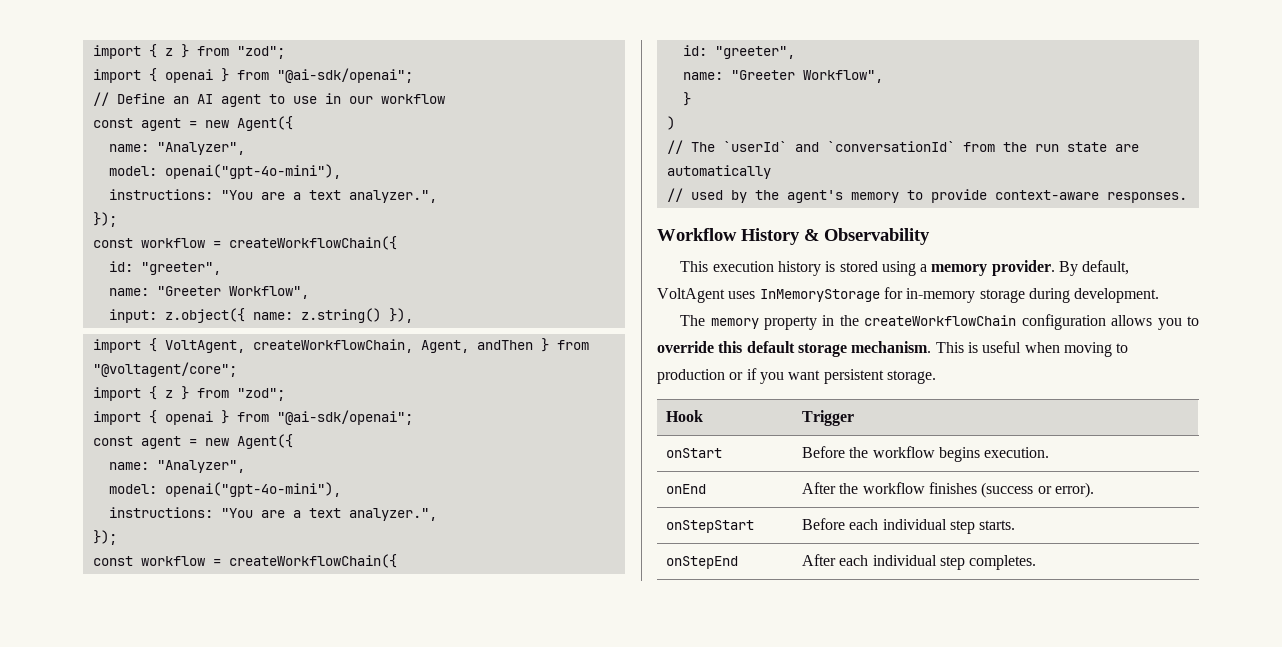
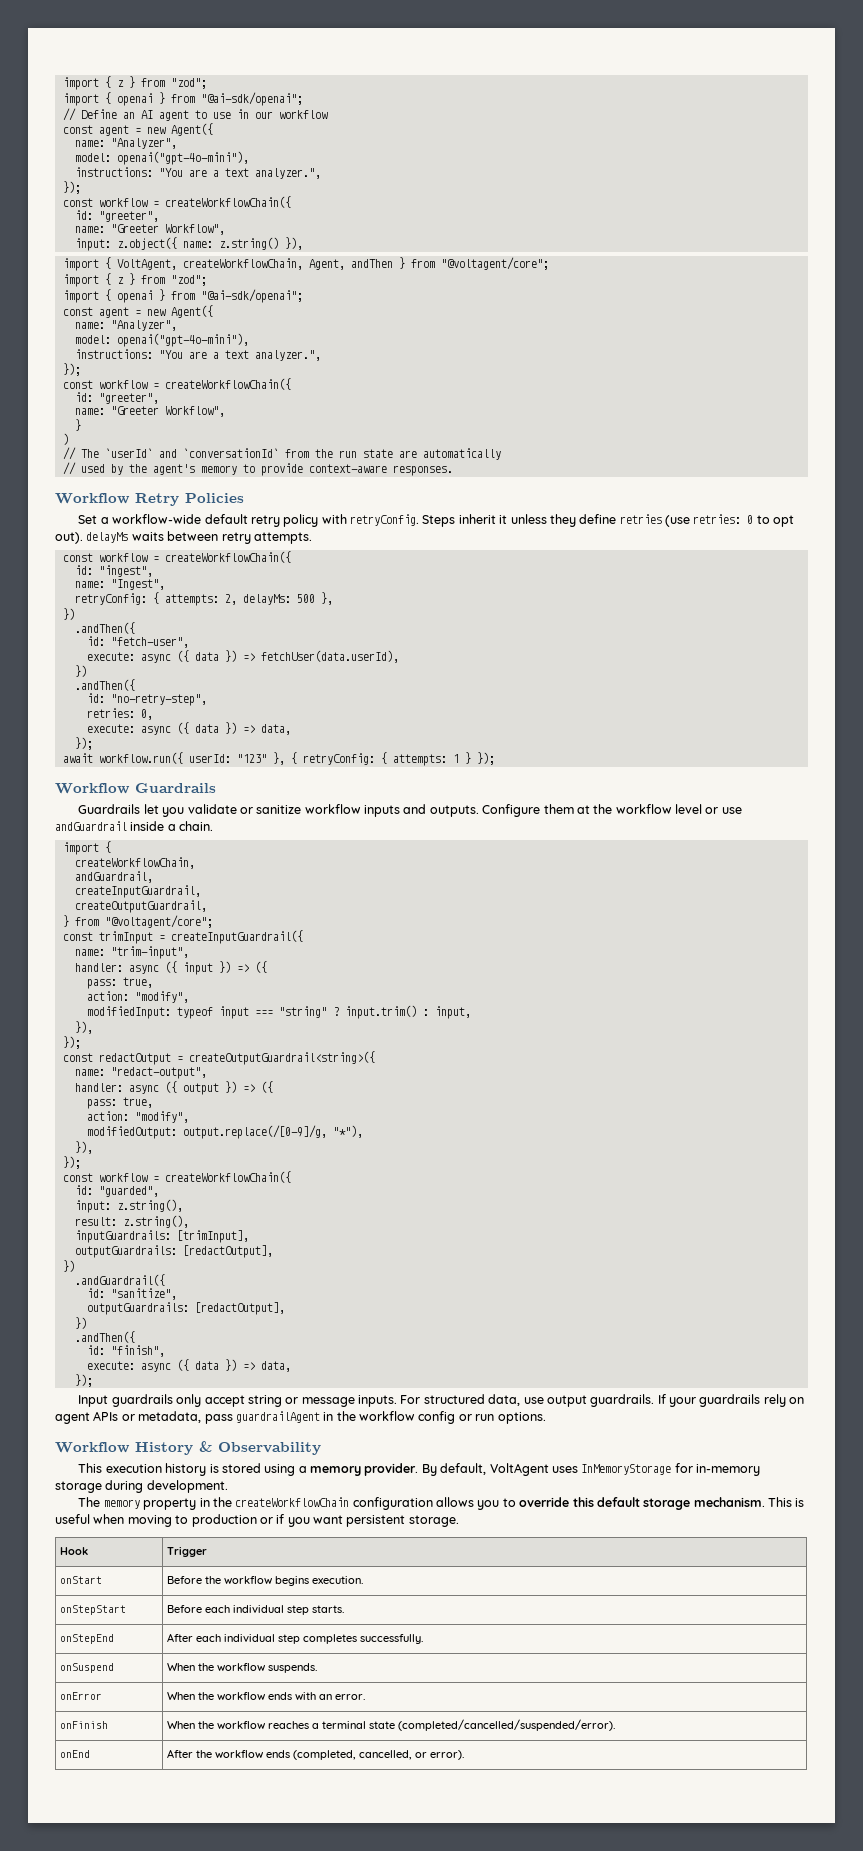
(1187, 197) none -> [55,493,244,506] [78,514,795,527] [55,531,312,544] [62,551,291,563] [74,565,153,577] [74,579,165,590] [74,592,333,606] [62,608,75,620] [74,622,135,634] [86,636,189,648] [86,650,399,663] [74,665,87,677] [74,679,135,691] [86,693,207,706] [86,708,153,720] [86,722,291,735] [74,737,93,750] [62,752,495,766] [55,783,216,794] [78,804,742,817] [55,821,214,831] [62,841,111,855] [74,857,195,869] [74,871,153,883] [74,885,201,898] [74,900,207,913] [62,915,213,928] [62,930,303,944] [74,946,189,959] [74,961,267,975] [86,977,153,989] [86,991,189,1003] [86,1005,471,1019] [74,1021,93,1034] [62,1036,81,1049] [62,1051,375,1065] [74,1067,207,1079] [74,1081,273,1095] [86,1097,153,1109] [86,1111,189,1123] [86,1125,363,1139] [74,1141,93,1154] [62,1156,81,1169] [62,1171,291,1183] [74,1185,159,1197] [74,1199,183,1213] [74,1215,189,1228] [74,1230,249,1243] [74,1245,273,1258] [62,1260,75,1272] [74,1274,165,1286] [86,1288,177,1300] [86,1302,285,1315] [74,1317,87,1329] [74,1331,135,1343] [86,1345,165,1357] [86,1359,291,1372] [74,1374,93,1387] [78,1394,805,1407] [55,1411,546,1424] // Workflow Retry Policies // Set a workflow-wide default retry policy with retryConfig. Steps inherit it unless they define retries (use retries: 0 to opt out). delayMs waits between retry attempts. // const workflow = createWorkflowChain({ // id: "ingest", // name: "Ingest", // retryConfig: { attempts: 2, delayMs: 500 }, // }) // .andThen({ // id: "fetch-user", // execute: async ({ data }) => fetchUser(data.userId), // }) // .andThen({ // id: "no-retry-step", // retries: 0, // execute: async ({ data }) => data, // }); // await workflow.run({ userId: "123" }, { retryConfig: { attempts: 1 } }); // Workflow Guardrails // Guardrails let you validate or sanitize workflow inputs and outputs. Configure them at the workflow level or use andGuardrail inside a chain. // import { // createWorkflowChain, // andGuardrail, // createInputGuardrail, // createOutputGuardrail, // } from "@voltagent/core"; // const trimInput = createInputGuardrail({ // name: "trim-input", // handler: async ({ input }) => ({ // pass: true, // action: "modify", // modifiedInput: typeof input === "string" ? input.trim() : input, // }), // }); // const redactOutput = createOutputGuardrail<string>({ // name: "redact-output", // handler: async ({ output }) => ({ // pass: true, // action: "modify", // modifiedOutput: output.replace(/[0-9]/g, "*"), // }), // }); // const workflow = createWorkflowChain({ // id: "guarded", // input: z.string(), // result: z.string(), // inputGuardrails: [trimInput], // outputGuardrails: [redactOutput], // }) // .andGuardrail({ // id: "sanitize", // outputGuardrails: [redactOutput], // }) // .andThen({ // id: "finish", // execute: async ({ data }) => data, // }); // Input guardrails only accept string or message inputs. For structured data, use output guardrails. If your guardrails rely on agent APIs or metadata, pass guardrailAgent in the workflow config or run options.
[666,484,707,494] [802,482,1095,498] // onEnd | After the workflow finishes (success or error). -> (364, 1580) none
[969,555,1037,570] completes. -> [303,1634,424,1644] [60,1663,115,1673] [167,1663,318,1673] [60,1692,103,1700] [167,1692,366,1700] [60,1721,109,1729] [167,1719,616,1731] [60,1750,91,1758] [167,1749,465,1760] completes successfully. // onSuspend | When the workflow suspends. // onError | When the workflow ends with an error. // onFinish | When the workflow reaches a terminal state (completed/cancelled/suspended/error). // onEnd | After the workflow ends (completed, cancelled, or error).

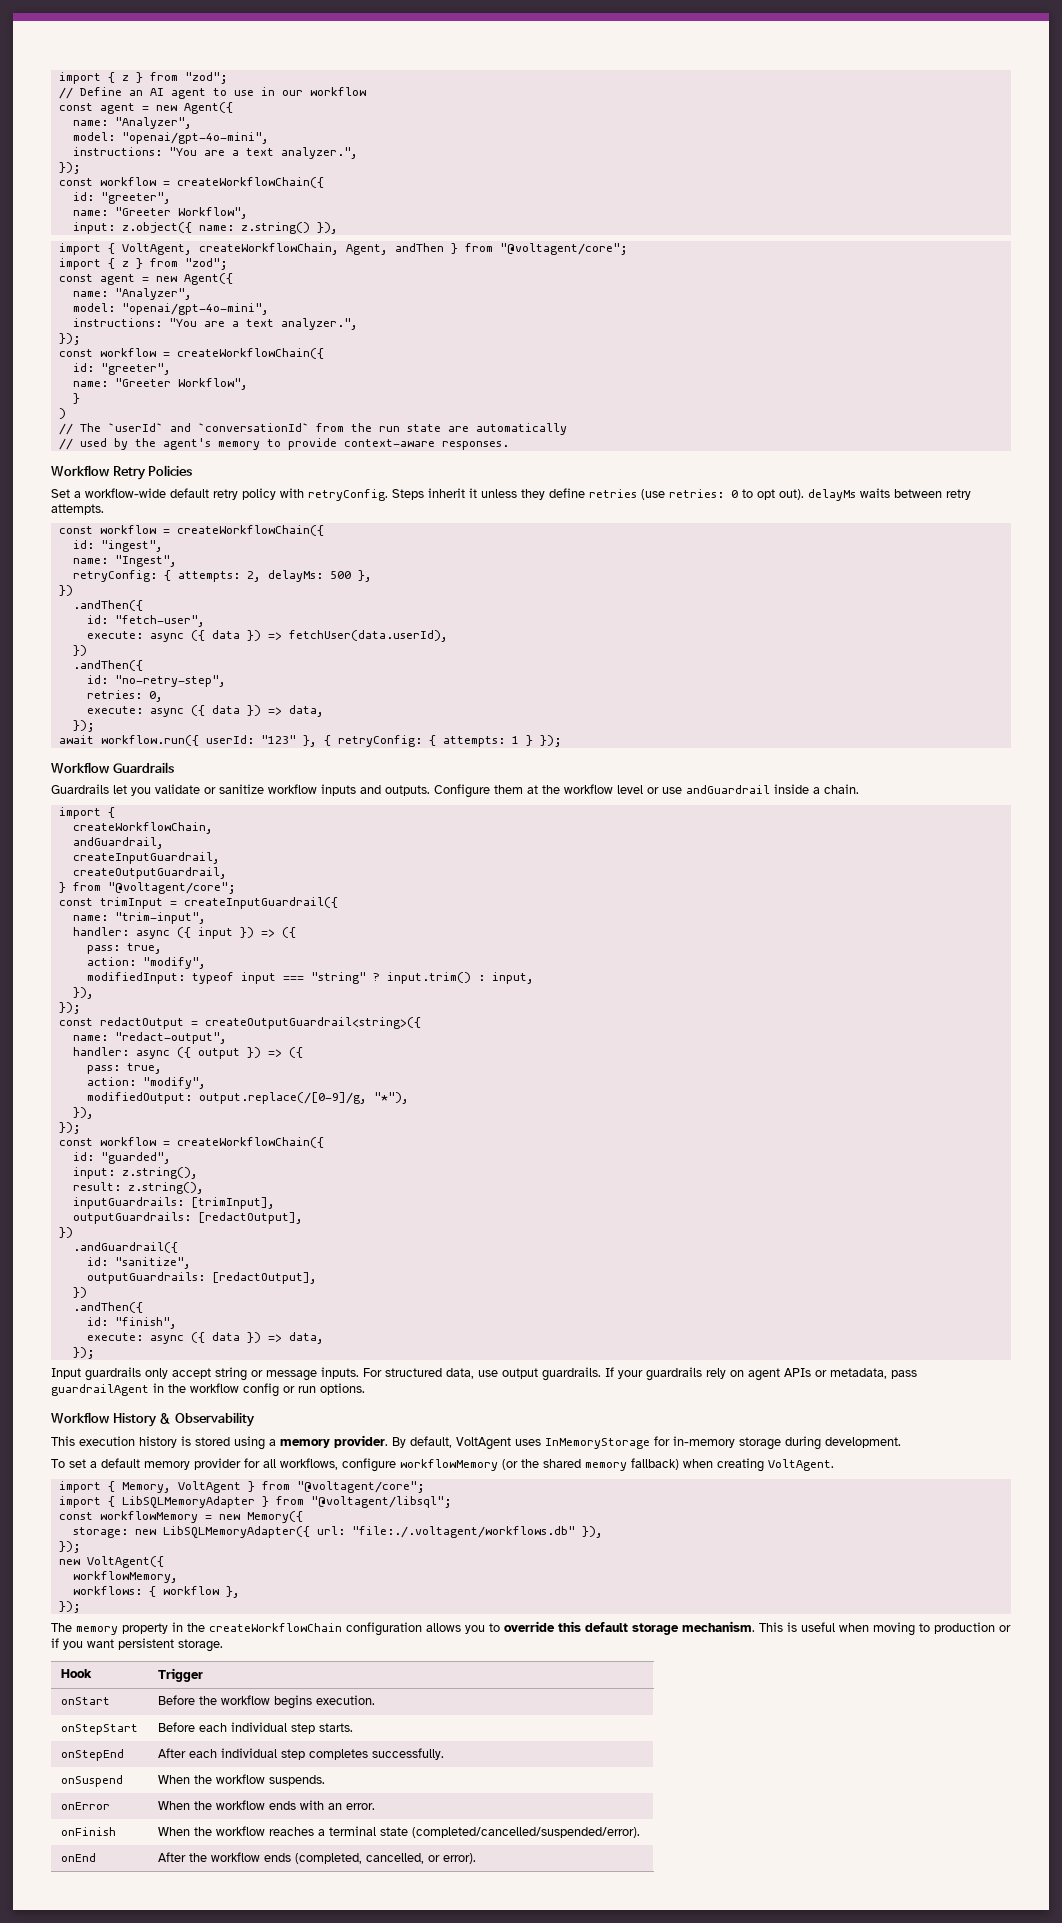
[62,76,207,90] [62,92,303,106] import { z } from "zod"; // import { openai } from "@ai-sdk/openai"; -> [58,72,228,84] import { z } from "zod";
[116,151,249,165] openai("gpt-4o-mini"), -> [121,132,269,144] "openai/gpt-4o-mini",
[62,289,303,303] [62,305,213,318] [74,320,177,331] [74,333,249,347] // import { openai } from "@ai-sdk/openai"; // const agent = new Agent({ // name: "Analyzer", // model: openai("gpt-4o-mini"), -> [58,273,233,285] [72,288,192,300] [72,303,269,315] // const agent = new Agent({ // name: "Analyzer", // model: "openai/gpt-4o-mini",
(228, 1486) none -> [51,1458,834,1472] [58,1481,425,1493] [58,1496,452,1508] [58,1511,303,1523] [72,1526,603,1538] [58,1541,81,1553] [58,1556,164,1568] [72,1571,178,1583] [72,1586,240,1598] [58,1601,81,1613] // To set a default memory provider for all workflows, configure workflowMemory (or the shared memory fallback) when creating VoltAgent. // import { Memory, VoltAgent } from "@voltagent/core"; // import { LibSQLMemoryAdapter } from "@voltagent/libsql"; // const workflowMemory = new Memory({ // storage: new LibSQLMemoryAdapter({ url: "file:./.voltagent/workflows.db" }), // }); // new VoltAgent({ // workflowMemory, // workflows: { workflow }, // });

